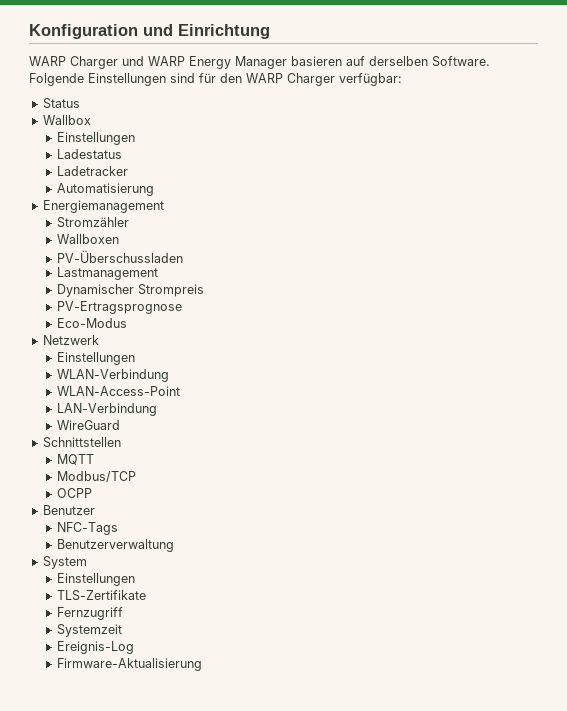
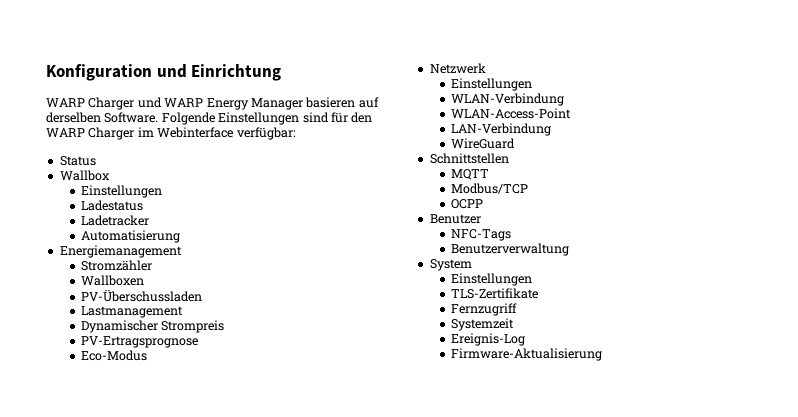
(335, 79) none -> [137,127,234,138] im Webinterface

